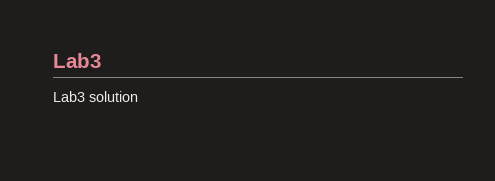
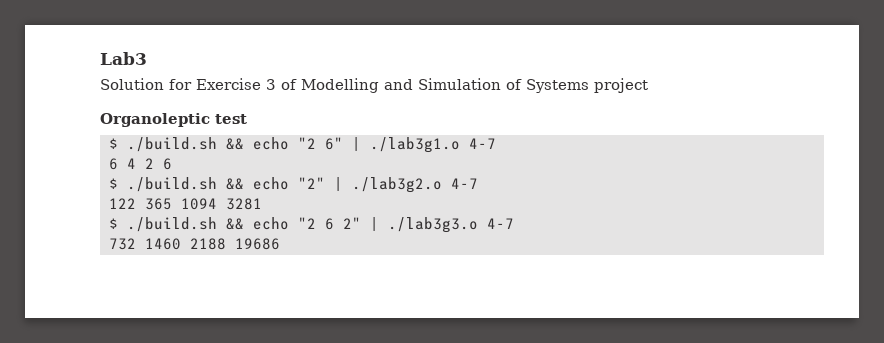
[53,91,138,102] Lab3 solution -> [100,78,648,93] [100,113,247,127] [108,137,496,153] [108,158,172,170] [108,177,478,193] [108,198,262,210] [108,217,514,233] [108,238,280,250] Solution for Exercise 3 of Modelling and Simulation of Systems project // Organoleptic test // $ ./build.sh && echo "2 6" | ./lab3g1.o 4-7 // 6 4 2 6 // $ ./build.sh && echo "2" | ./lab3g2.o 4-7 // 122 365 1094 3281 // $ ./build.sh && echo "2 6 2" | ./lab3g3.o 4-7 // 732 1460 2188 19686

